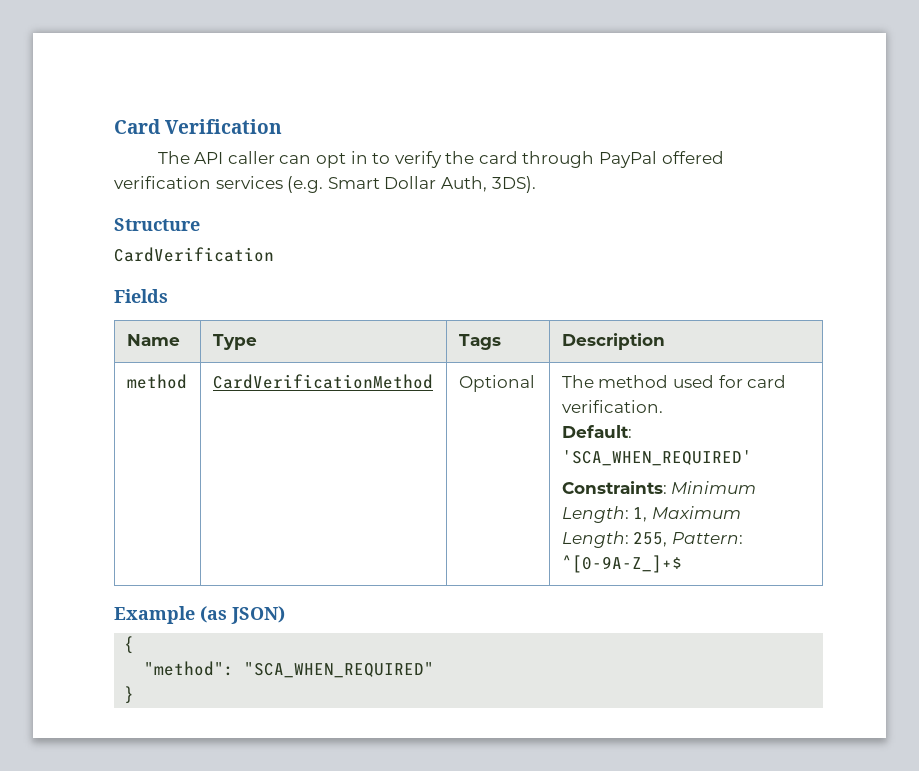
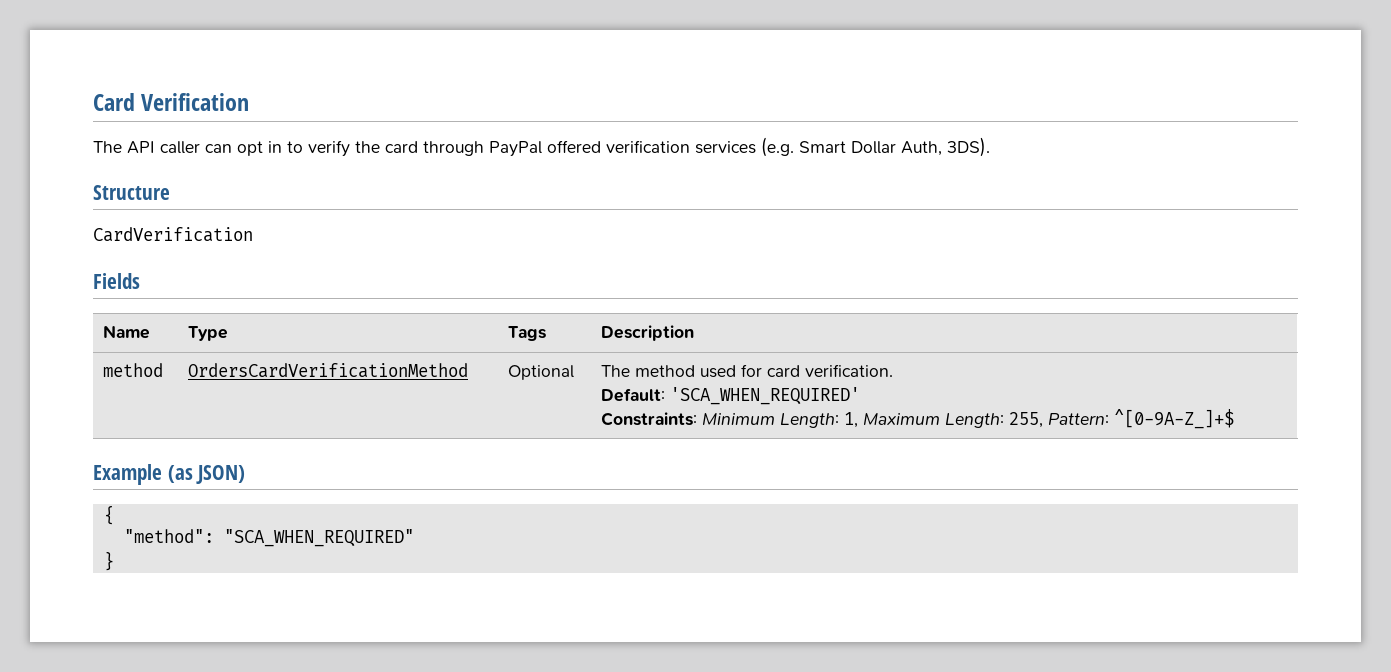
[212,374,433,389] CardVerificationMethod -> [187,363,468,378] OrdersCardVerificationMethod

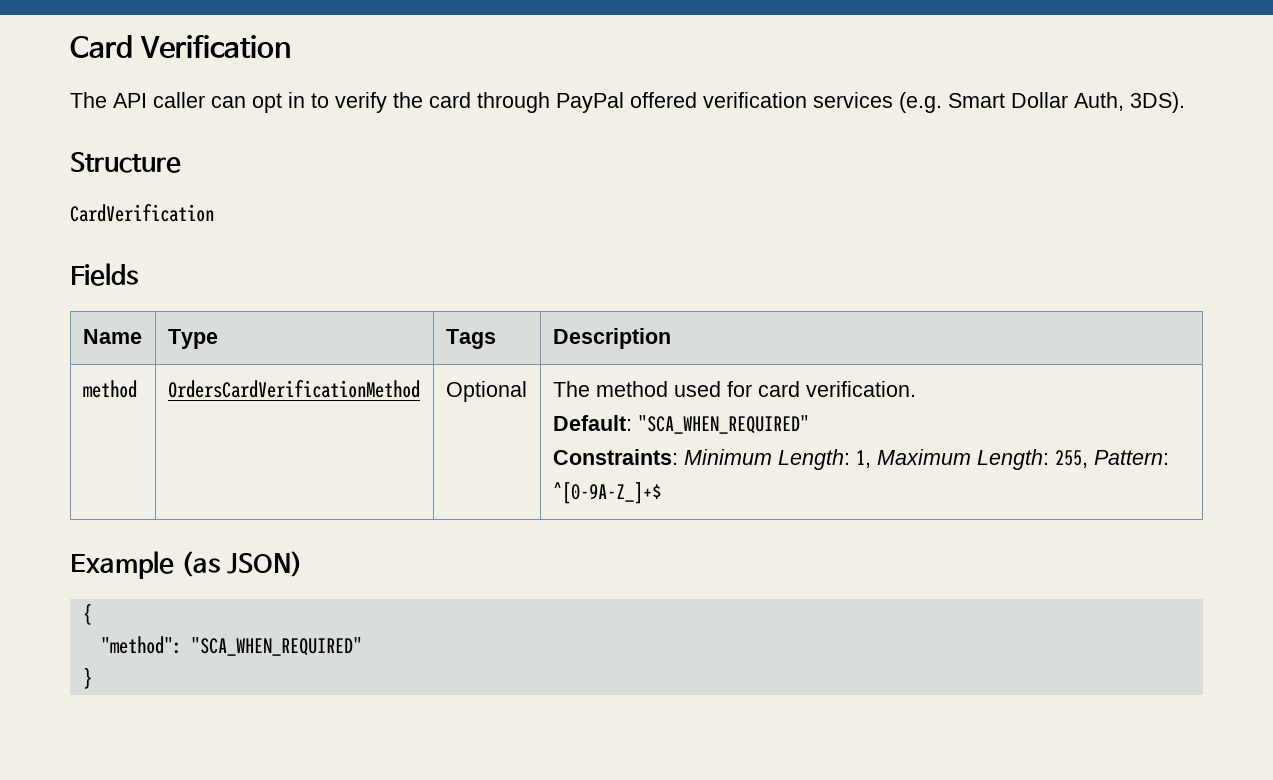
[669,387,860,405] 'SCA_WHEN_REQUIRED' -> [637,415,809,434] "SCA_WHEN_REQUIRED"

